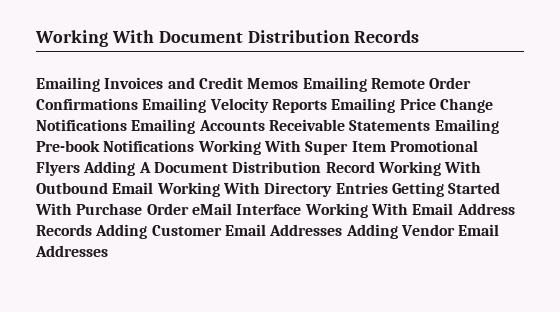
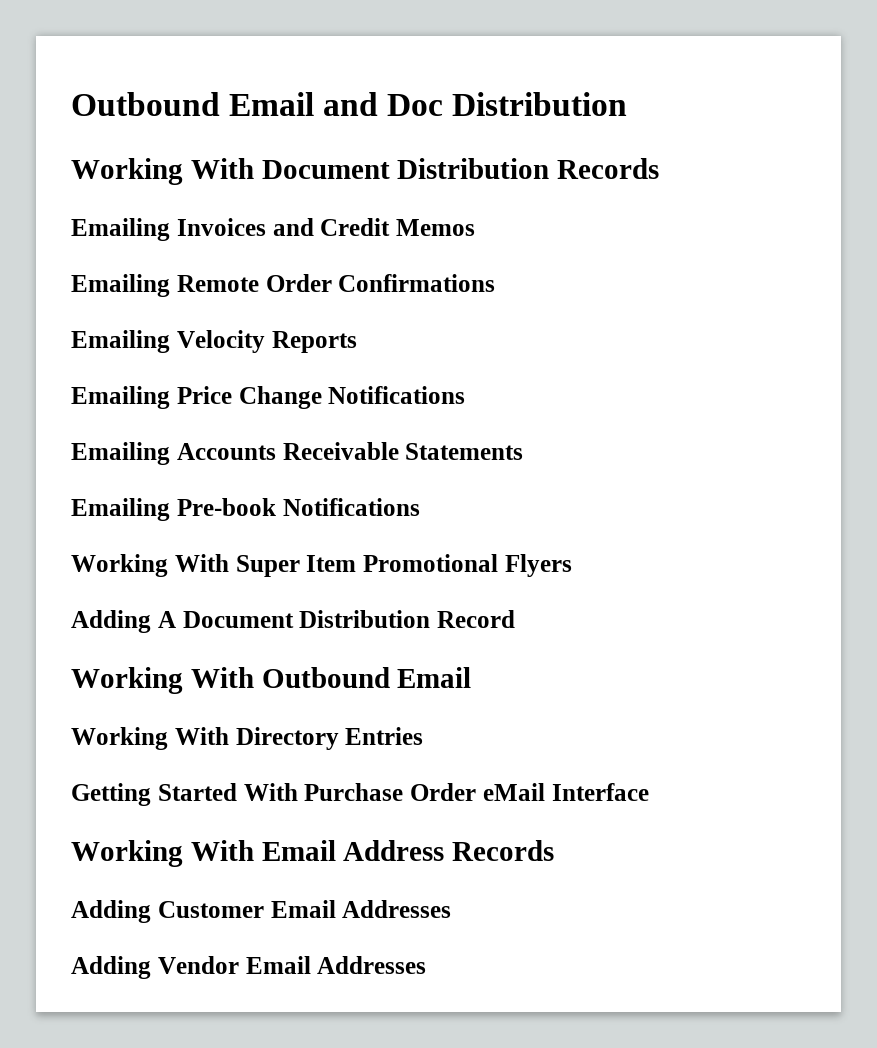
(35, 38) none -> [71,92,628,116] Outbound Email and Doc Distribution //
(299, 83) none -> (475, 227) //
(138, 104) none -> (496, 283) //
(327, 106) none -> (357, 342) //
(127, 125) none -> (466, 395) //
(431, 125) none -> (524, 451) //
(195, 146) none -> (420, 507) //
(80, 168) none -> (572, 565) //
(375, 167) none -> (515, 619) //
(154, 188) none -> (472, 677) //
(388, 188) none -> (424, 736) //
(302, 209) none -> (649, 792) //
(92, 230) none -> (555, 850) //
(343, 230) none -> (452, 909) //

